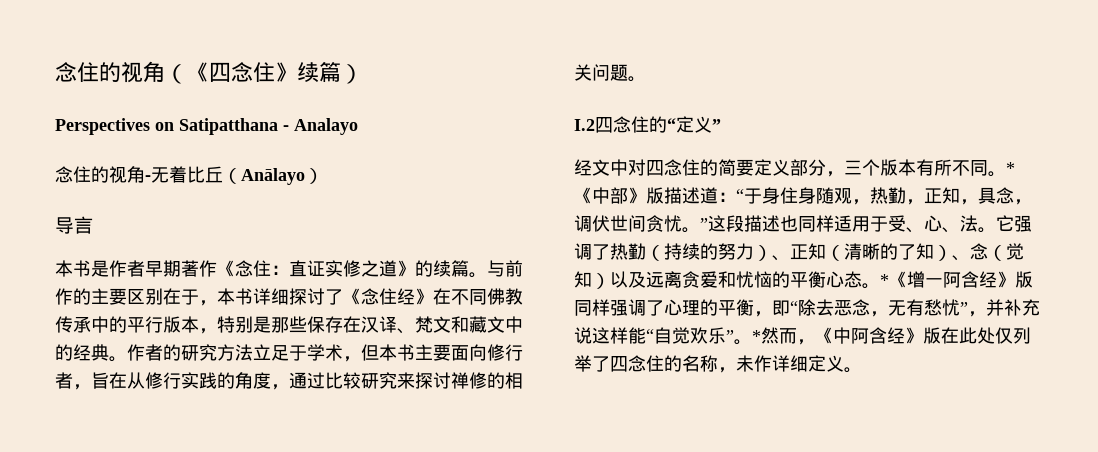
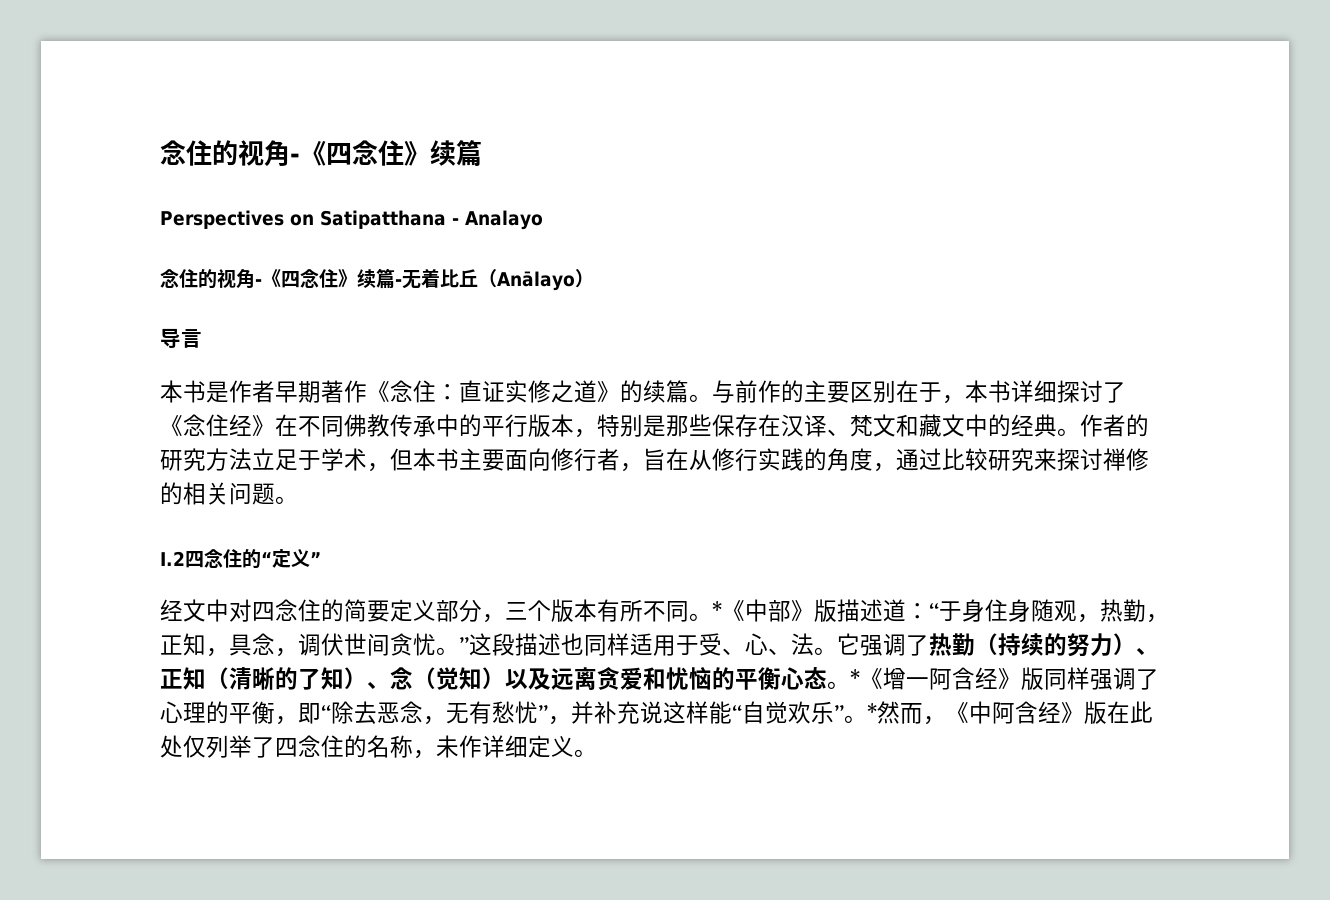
[55,61,363,84] 念住的视角（《四念住》续篇） -> [160,140,482,166] 念住的视角-《四念住》续篇
(151, 178) none -> [262,268,402,289] 《四念住》续篇-

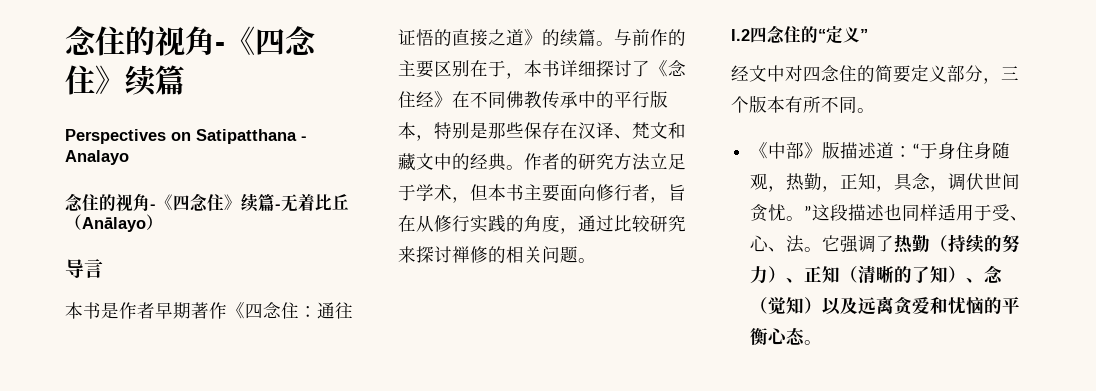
[390,380,551,403] 念住：直证实修 -> [245,302,353,319] [398,29,488,47] 四念住：通往证悟的直接
[712,601,722,619] * -> (875, 110) //
[850,667,1159,690] [160,701,1153,725] [160,735,597,759] *《增一阿含经》版同样强调了心理的平衡，即“除去恶念，无有愁忧”，并补充说这样能“自觉欢乐”。*然而，《中阿含经》版在此处仅列举了四念住的名称，未作详细定义。 -> (823, 342) none

